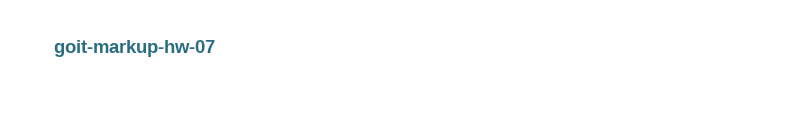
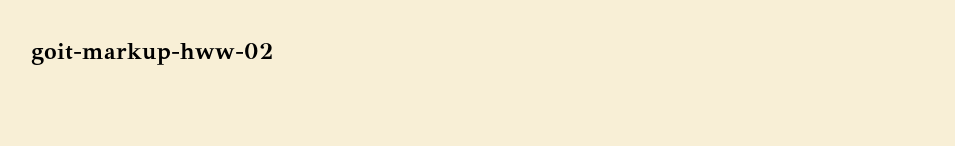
[54,40,215,57] goit-markup-hw-07 -> [31,43,273,65] goit-markup-hww-02

